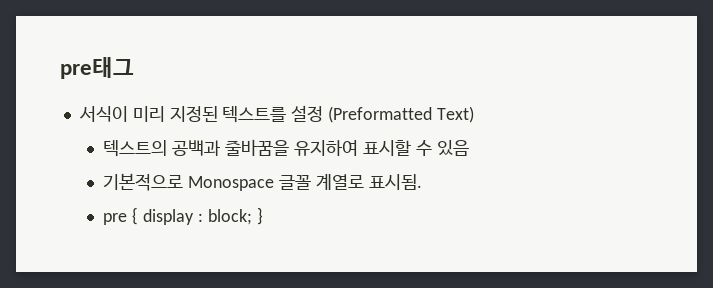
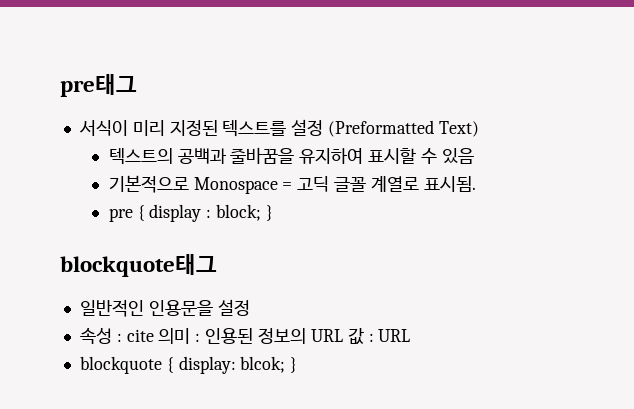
(275, 183) none -> [282,176,330,192] = 고딕
(263, 216) none -> [60,254,217,277] [79,299,250,317] [79,328,411,345] [79,356,298,374] // blockquote태그 // 일반적인 인용문을 설정 // 속성 : cite 의미 : 인용된 정보의 URL 값 : URL // blockquote { display: blcok; }

